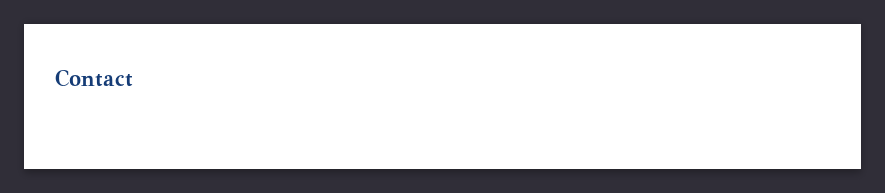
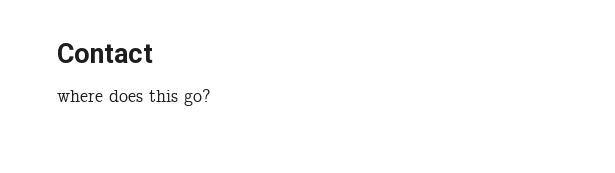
(133, 78) none -> [57,89,211,106] // where does this go?

